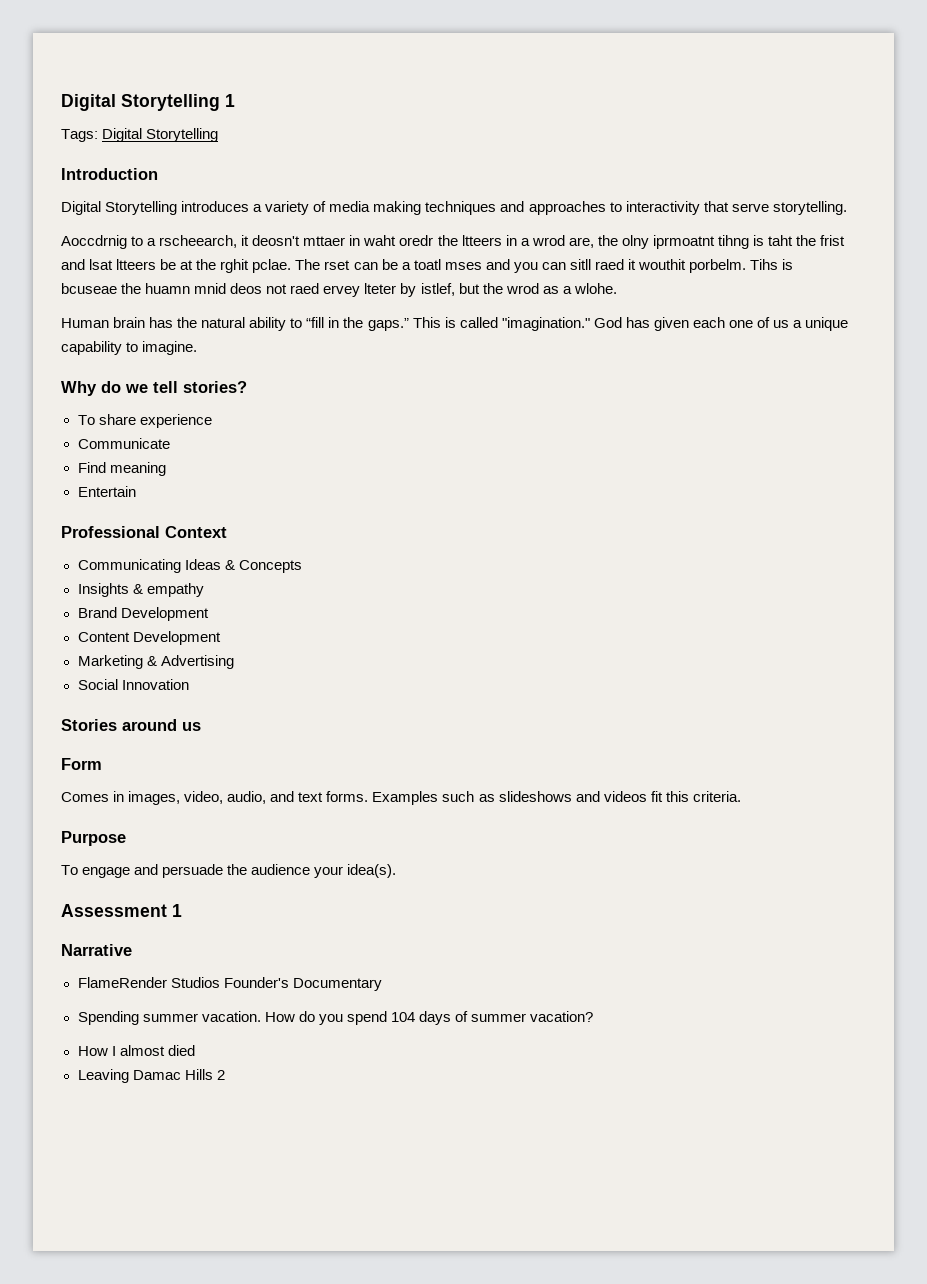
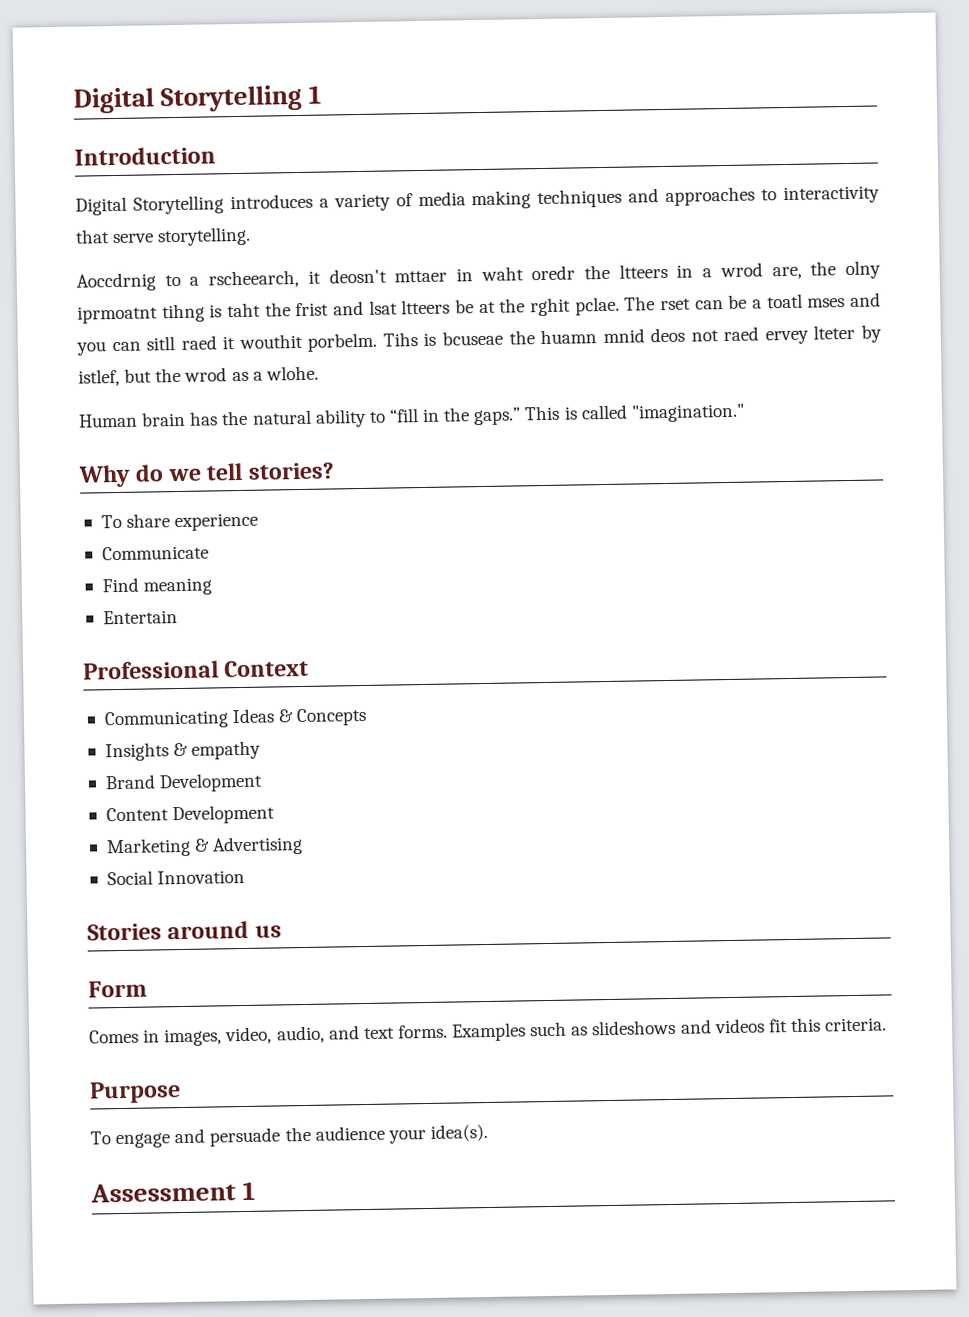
[61,128,219,142] // Tags: Digital Storytelling -> (322, 94) none
[593,317,849,331] [61,341,198,355] God has given each one of us a unique capability to imagine. -> (745, 413) none
[61,944,132,956] [77,977,382,991] [77,1011,594,1025] [77,1045,195,1056] [77,1069,225,1083] // Narrative // FlameRender Studios Founder's Documentary // Spending summer vacation. How do you spend 104 days of summer vacation? // How I almost died // Leaving Damac Hills 2 -> (256, 1191) none

